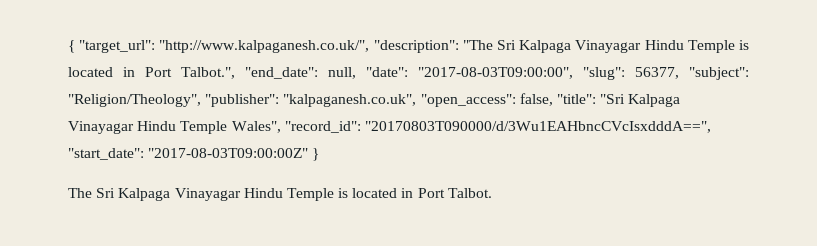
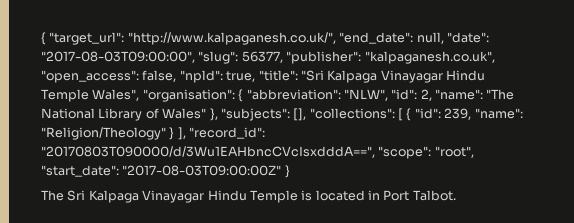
[373,40,749,53] [68,67,235,79] "description": "The Sri Kalpaga Vinayagar Hindu Temple is located in Port Talbot.", -> (336, 38) none
[689,67,749,80] [68,94,201,107] "subject": "Religion/Theology", -> (283, 57) none
(553, 99) none -> [179,70,256,83] "npld": true,
[284,121,711,133] "record_id": "20170803T090000/d/3Wu1EAHbncCVcIsxdddA==", -> [142,89,515,102] [41,108,523,121] [41,127,266,140] [41,146,474,159] "organisation": { "abbreviation": "NLW", "id": 2, "name": "The National Library of Wales" }, "subjects": [], "collections": [ { "id": 239, "name": "Religion/Theology" } ], "record_id": "20170803T090000/d/3Wu1EAHbncCVcIsxdddA==", "scope": "root",

